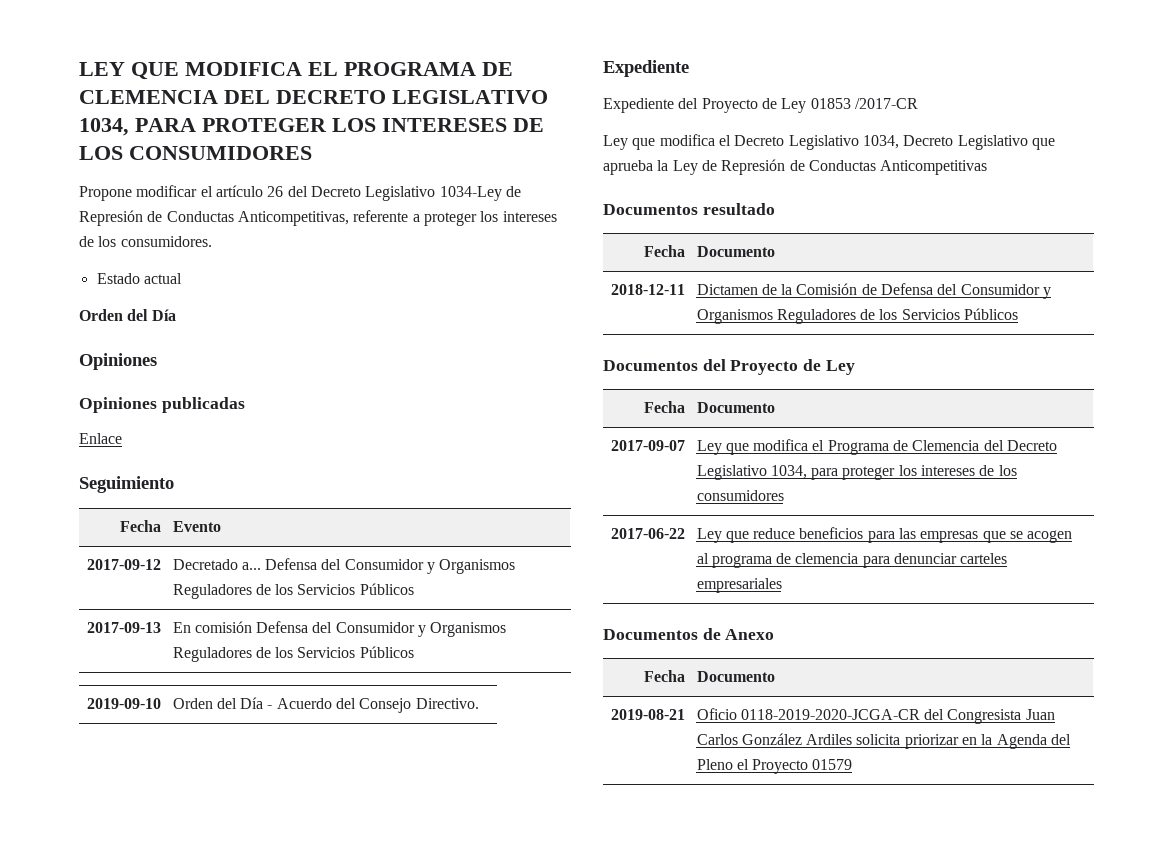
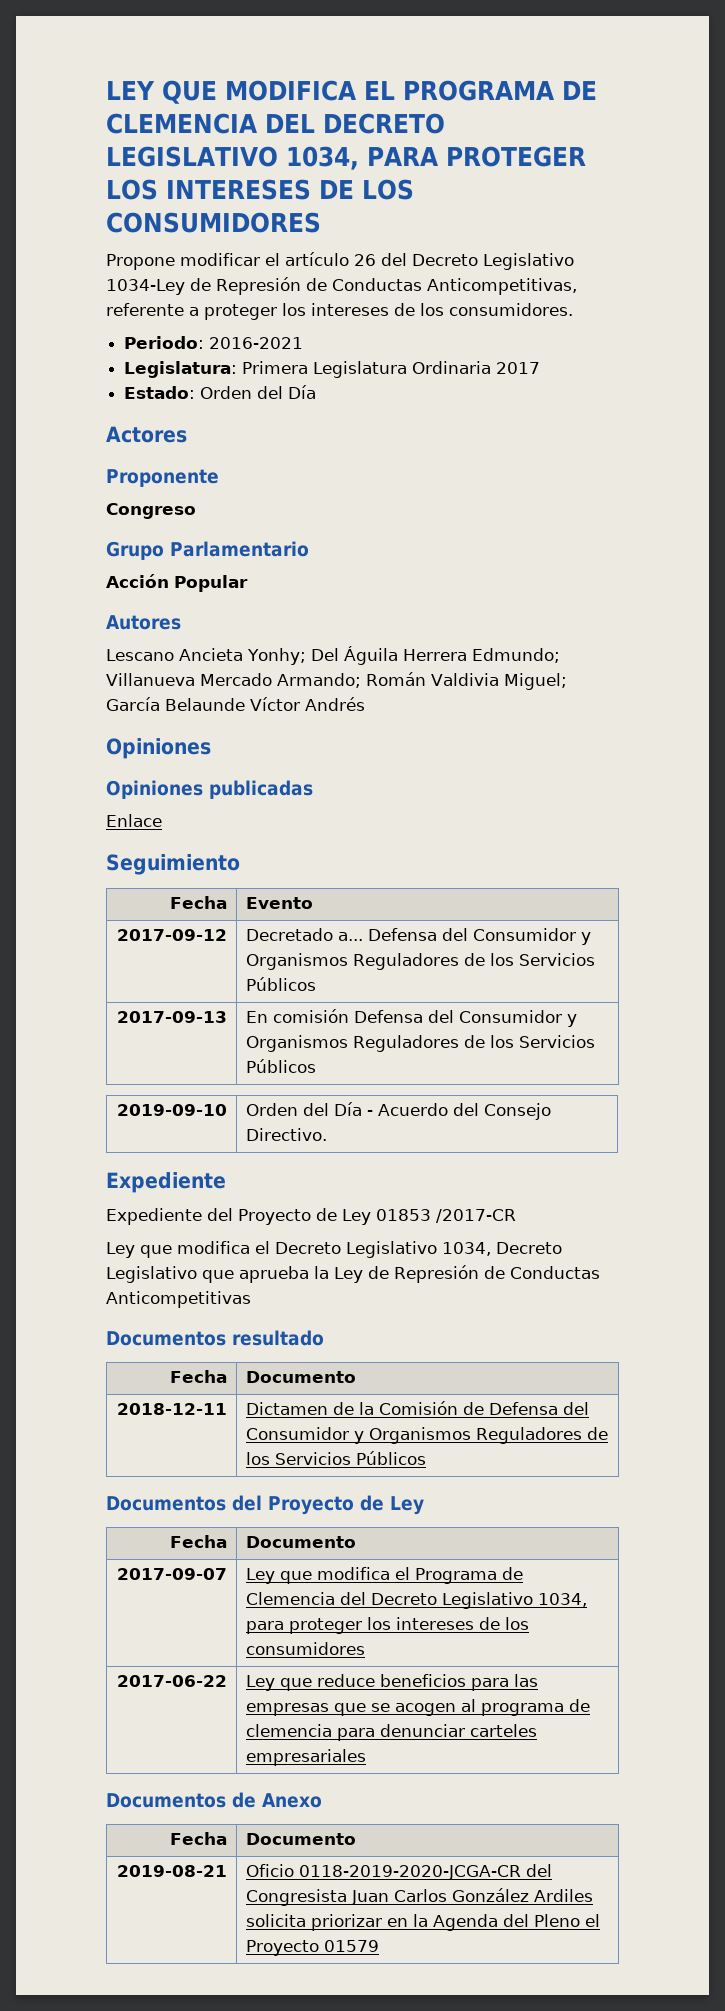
[96,273,182,284] [79,309,176,321] Estado actual // Orden del Día -> [124,336,304,349] [124,361,541,378] [124,385,317,399] [106,426,187,443] [106,469,219,487] [106,503,196,519] [106,541,309,560] [106,574,248,592] [106,615,181,630] [106,646,560,665] [106,672,567,690] [106,697,365,711] Periodo: 2016-2021 // Legislatura: Primera Legislatura Ordinaria 2017 // Estado: Orden del Día // Actores // Proponente // Congreso // Grupo Parlamentario // Acción Popular // Autores // Lescano Ancieta Yonhy; Del Águila Herrera Edmundo; Villanueva Mercado Armando; Román Valdivia Miguel; García Belaunde Víctor Andrés

